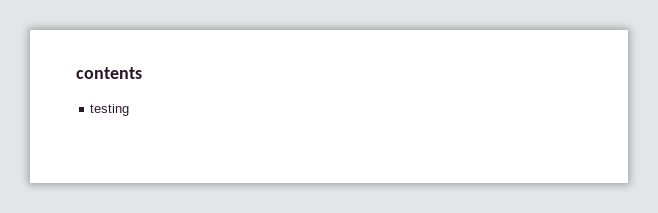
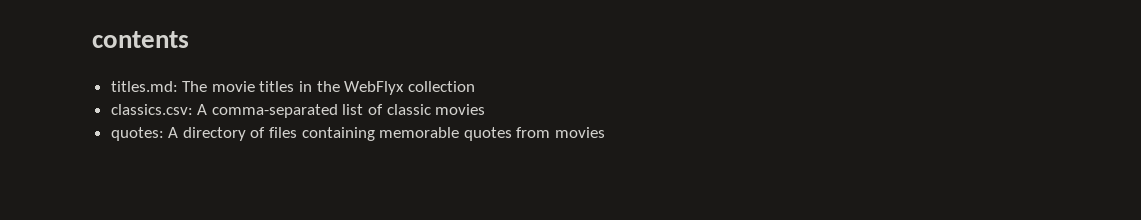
[90,104,130,116] testing -> [110,81,475,95] [110,104,486,118] [110,127,606,141] titles.md: The movie titles in the WebFlyx collection // classics.csv: A comma-separated list of classic movies // quotes: A directory of files containing memorable quotes from movies

